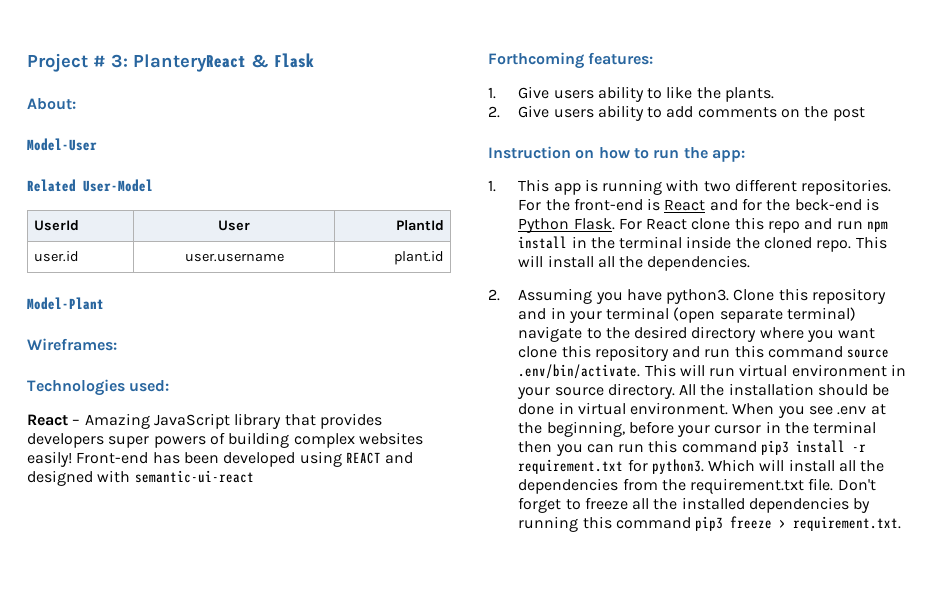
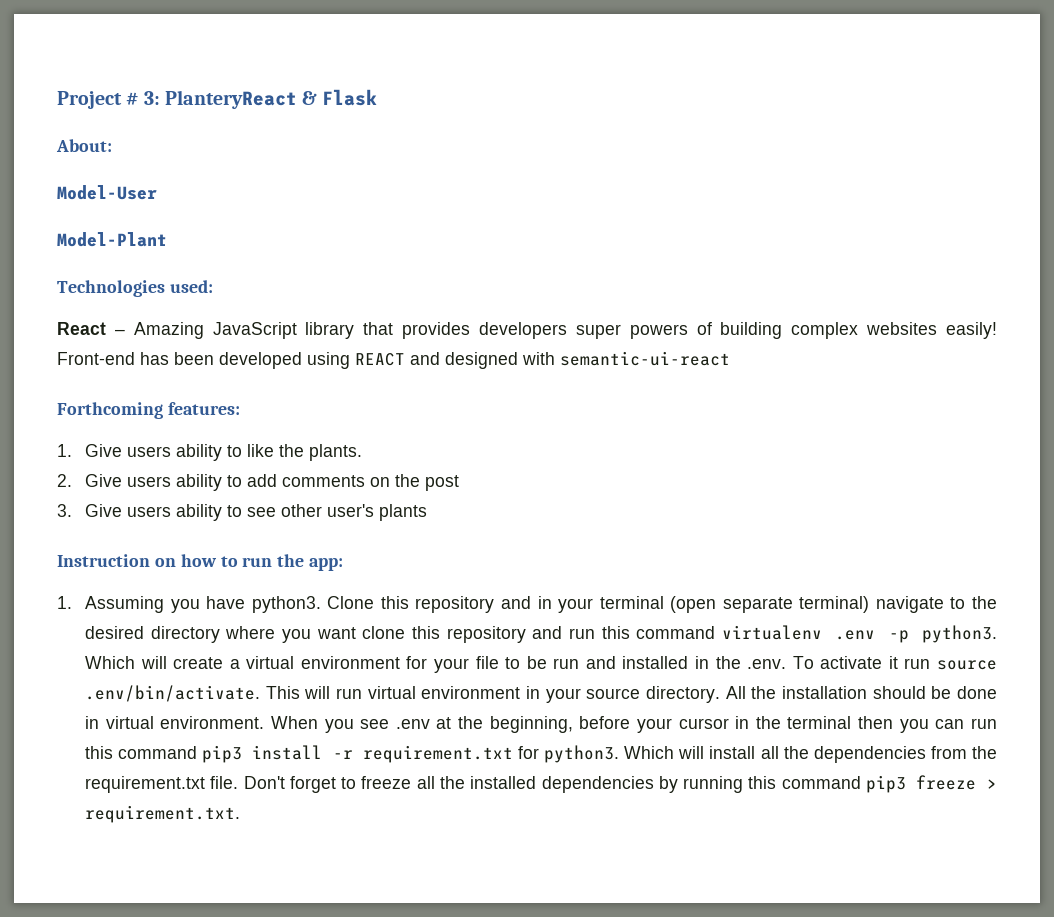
[27,179,153,192] [34,220,80,231] [218,220,250,231] [395,220,444,231] [34,251,80,262] [184,253,284,262] [393,251,444,265] // Related User-Model // UserId | User | PlantId // user.id | user.username | plant.id -> (157, 192) none
[27,338,117,351] // Wireframes: -> (167, 239) none
(865, 114) none -> [57,504,428,521] // 3. Give users ability to see other user's plants
[518,179,892,195] [518,198,880,211] [518,217,889,233] [518,236,887,252] [518,255,751,271] [488,289,500,301] This app is running with two different repositories. For the front-end is React and for the beck-end is Python Flask. For React clone this repo and run npm install in the terminal inside the cloned repo. This will install all the dependencies. // 2. -> (72, 602) none
(844, 352) none -> [722,625,998,643] [85,656,931,673] virtualenv .env -p python3. Which will create a virtual environment for your file to be run and installed in the .env. To activate it run

